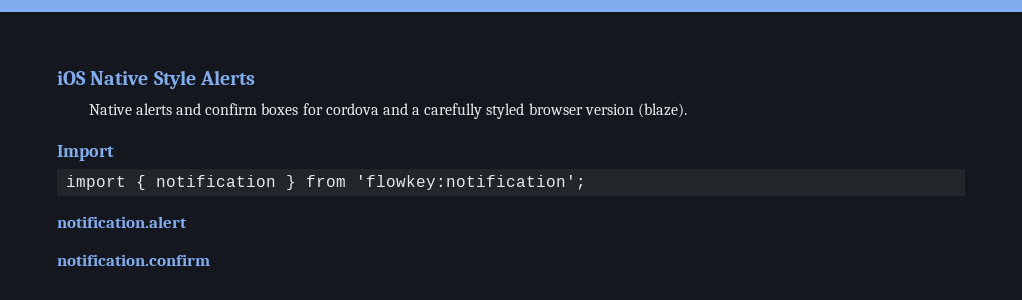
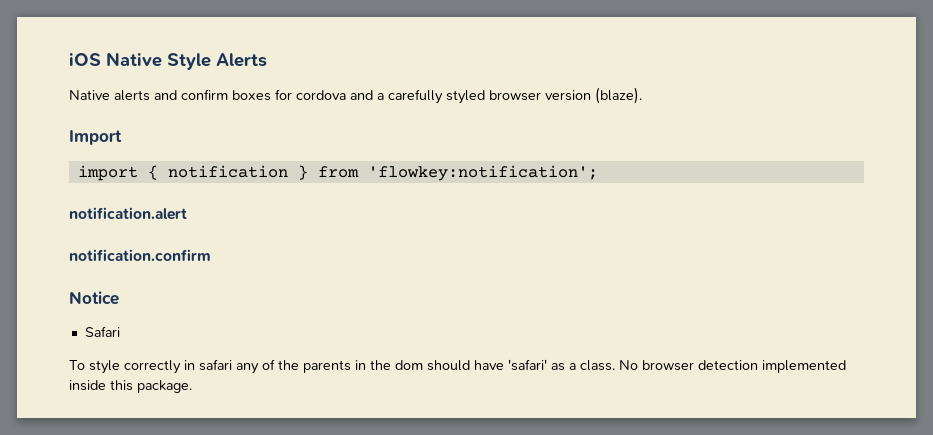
(210, 260) none -> [69,291,119,305] [84,326,120,337] [69,359,846,374] [69,380,192,393] // Notice // Safari // To style correctly in safari any of the parents in the dom should have 'safari' as a class. No browser detection implemented inside this package.

